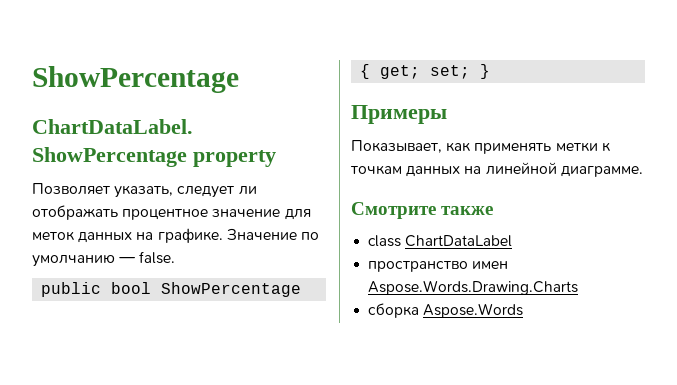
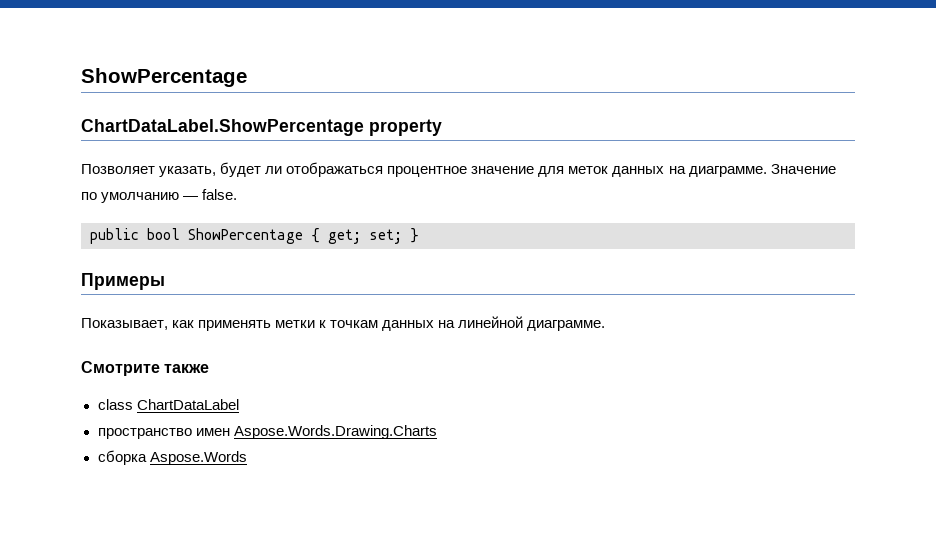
[177,186,257,198] [32,205,118,220] следует ли отображать -> [220,162,384,177] будет ли отображаться
[157,228,223,243] графике. -> [688,166,767,177] диаграмме.

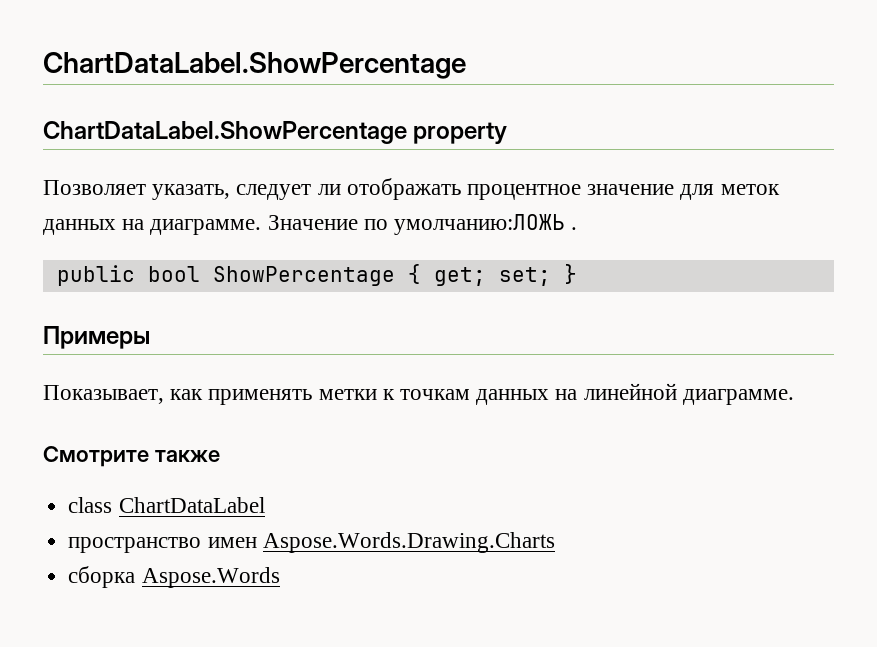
[81,68,247,87] ShowPercentage -> [43,52,466,79] ChartDataLabel.ShowPercentage
[220,162,384,177] будет ли отображаться -> [236,178,461,200] следует ли отображать
[101,189,238,203] умолчанию — false. -> [394,214,578,235] умолчанию:ЛОЖЬ .

